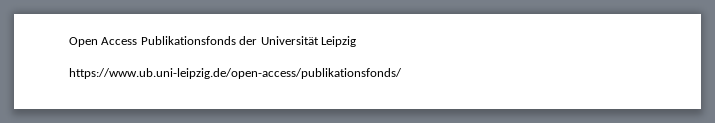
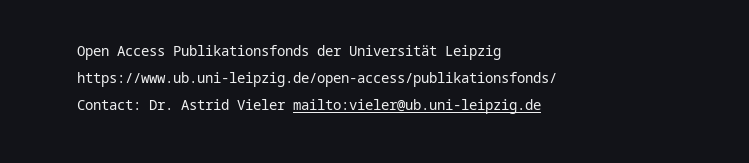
(402, 73) none -> [77,99,541,114] // Contact: Dr. Astrid Vieler mailto:vieler@ub.uni-leipzig.de

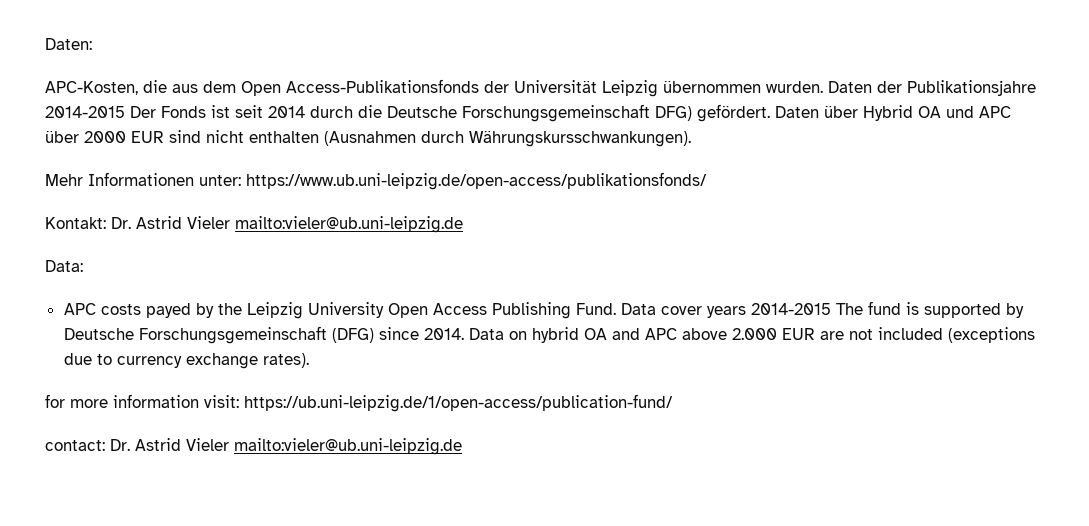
[77,45,501,60] Open Access Publikationsfonds der Universität Leipzig // -> [45,38,92,50] [45,79,1036,97] [45,104,1011,122] [45,130,691,147] [45,172,241,186] Daten: // APC-Kosten, die aus dem Open Access-Publikationsfonds der Universität Leipzig übernommen wurden. Daten der Publikationsjahre 2014-2015 Der Fonds ist seit 2014 durch die Deutsche Forschungsgemeinschaft DFG) gefördert. Daten über Hybrid OA und APC über 2000 EUR sind nicht enthalten (Ausnahmen durch Währungskursschwankungen). // Mehr Informationen unter:
[77,99,541,114] Contact: Dr. Astrid Vieler mailto:vieler@ub.uni-leipzig.de -> [45,216,463,233] [45,260,83,272] [63,301,1024,319] [63,326,1035,344] [63,353,309,369] [45,394,673,412] [45,438,462,455] Kontakt: Dr. Astrid Vieler mailto:vieler@ub.uni-leipzig.de // Data: // APC costs payed by the Leipzig University Open Access Publishing Fund. Data cover years 2014-2015 The fund is supported by Deutsche Forschungsgemeinschaft (DFG) since 2014. Data on hybrid OA and APC above 2.000 EUR are not included (exceptions due to currency exchange rates). // for more information visit: https://ub.uni-leipzig.de/1/open-access/publication-fund/ // contact: Dr. Astrid Vieler mailto:vieler@ub.uni-leipzig.de

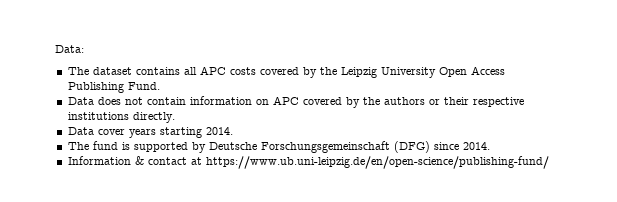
[45,38,92,50] [45,79,1036,97] [45,104,1011,122] [45,130,691,147] [45,172,707,190] [45,216,463,233] [45,260,83,272] Daten: // APC-Kosten, die aus dem Open Access-Publikationsfonds der Universität Leipzig übernommen wurden. Daten der Publikationsjahre 2014-2015 Der Fonds ist seit 2014 durch die Deutsche Forschungsgemeinschaft DFG) gefördert. Daten über Hybrid OA und APC über 2000 EUR sind nicht enthalten (Ausnahmen durch Währungskursschwankungen). // Mehr Informationen unter: https://www.ub.uni-leipzig.de/open-access/publikationsfonds/ // Kontakt: Dr. Astrid Vieler mailto:vieler@ub.uni-leipzig.de // Data: // -> [55,45,84,53] [67,67,197,75] Data: // The dataset contains all
[145,303,191,318] payed -> [259,67,299,75] covered
(616, 309) none -> [67,96,524,108] [67,112,175,123] // Data does not contain information on APC covered by the authors or their respective institutions directly. //
[750,303,831,315] 2014-2015 -> [159,127,233,138] starting 2014. //
[468,327,1035,343] [63,353,309,369] [45,394,673,412] [45,438,462,455] Data on hybrid OA and APC above 2.000 EUR are not included (exceptions due to currency exchange rates). // for more information visit: https://ub.uni-leipzig.de/1/open-access/publication-fund/ // contact: Dr. Astrid Vieler mailto:vieler@ub.uni-leipzig.de -> [67,156,549,169] // Information & contact at https://www.ub.uni-leipzig.de/en/open-science/publishing-fund/

